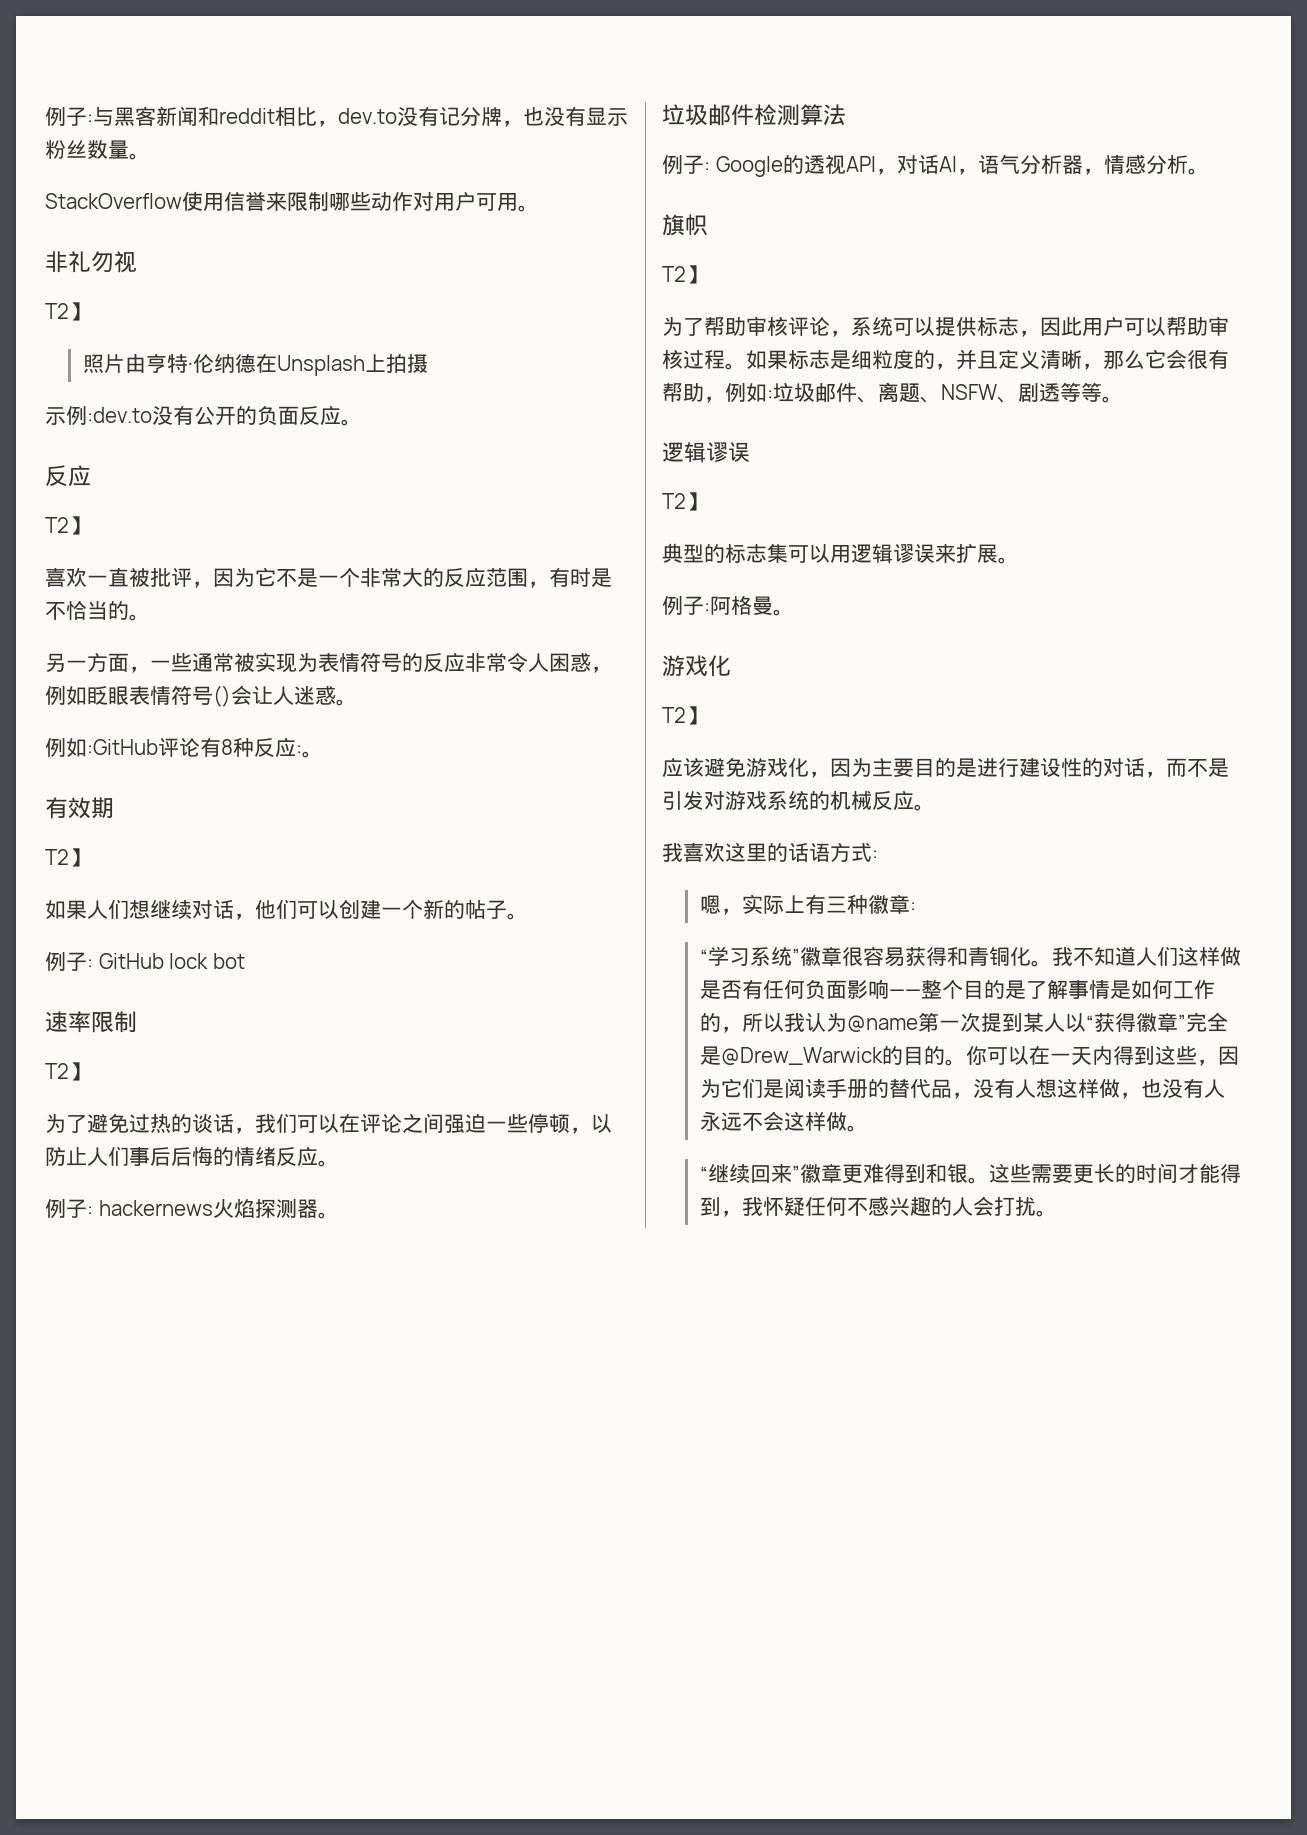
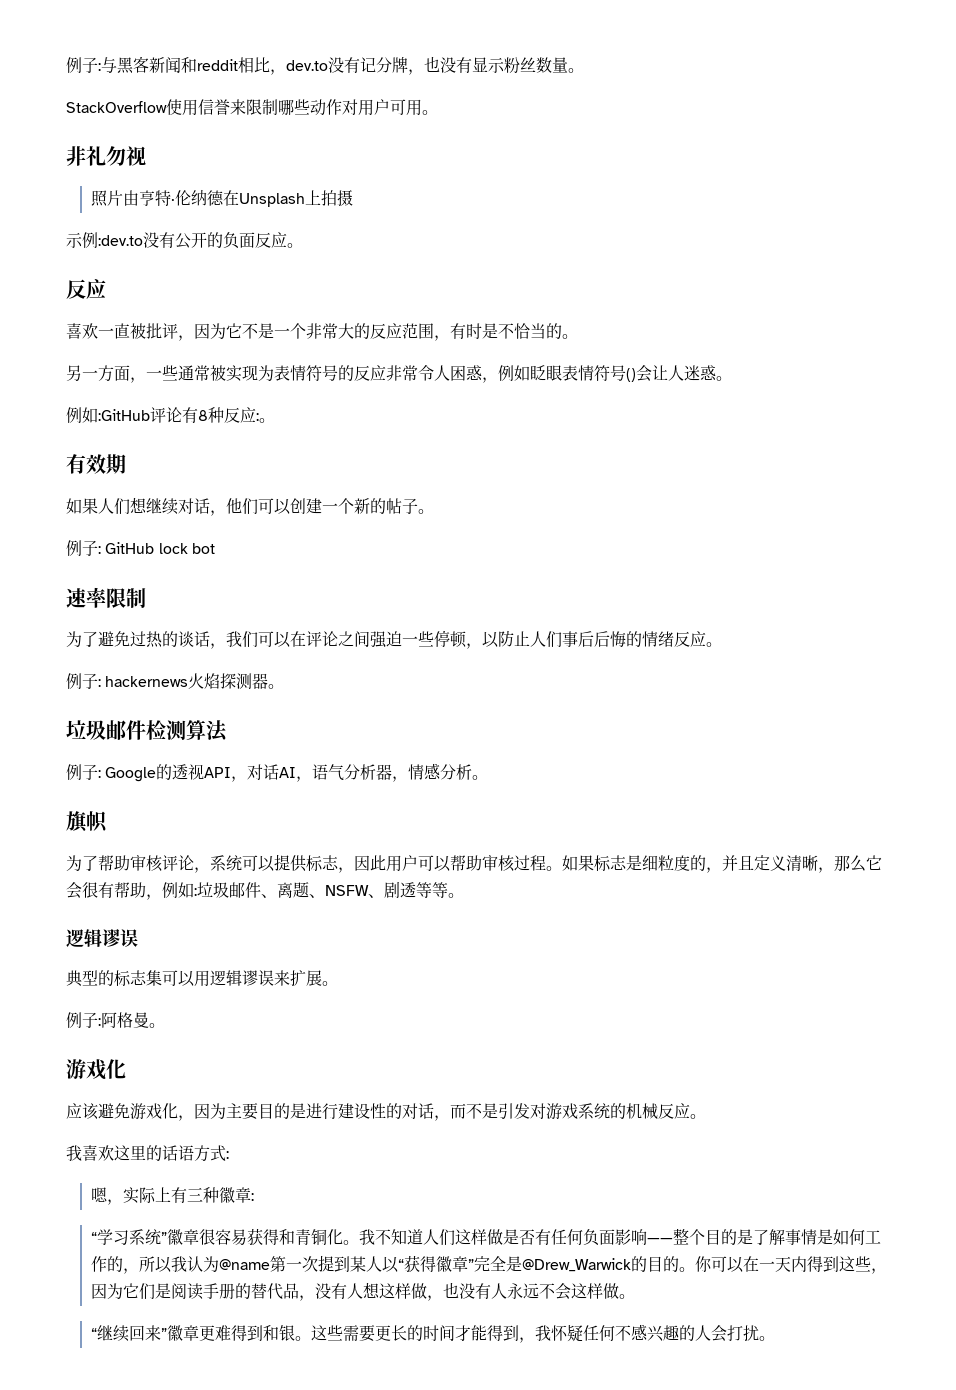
[45,302,90,321] // T2】 -> (146, 156) none
[45,516,90,535] // T2】 -> (106, 289) none
[45,848,90,867] // T2】 -> (126, 464) none
[45,1062,90,1081] // T2】 -> (146, 598) none
[662,265,707,284] // T2】 -> (108, 822) none
[662,492,707,511] // T2】 -> (138, 938) none
[662,706,707,725] // T2】 -> (126, 1069) none

